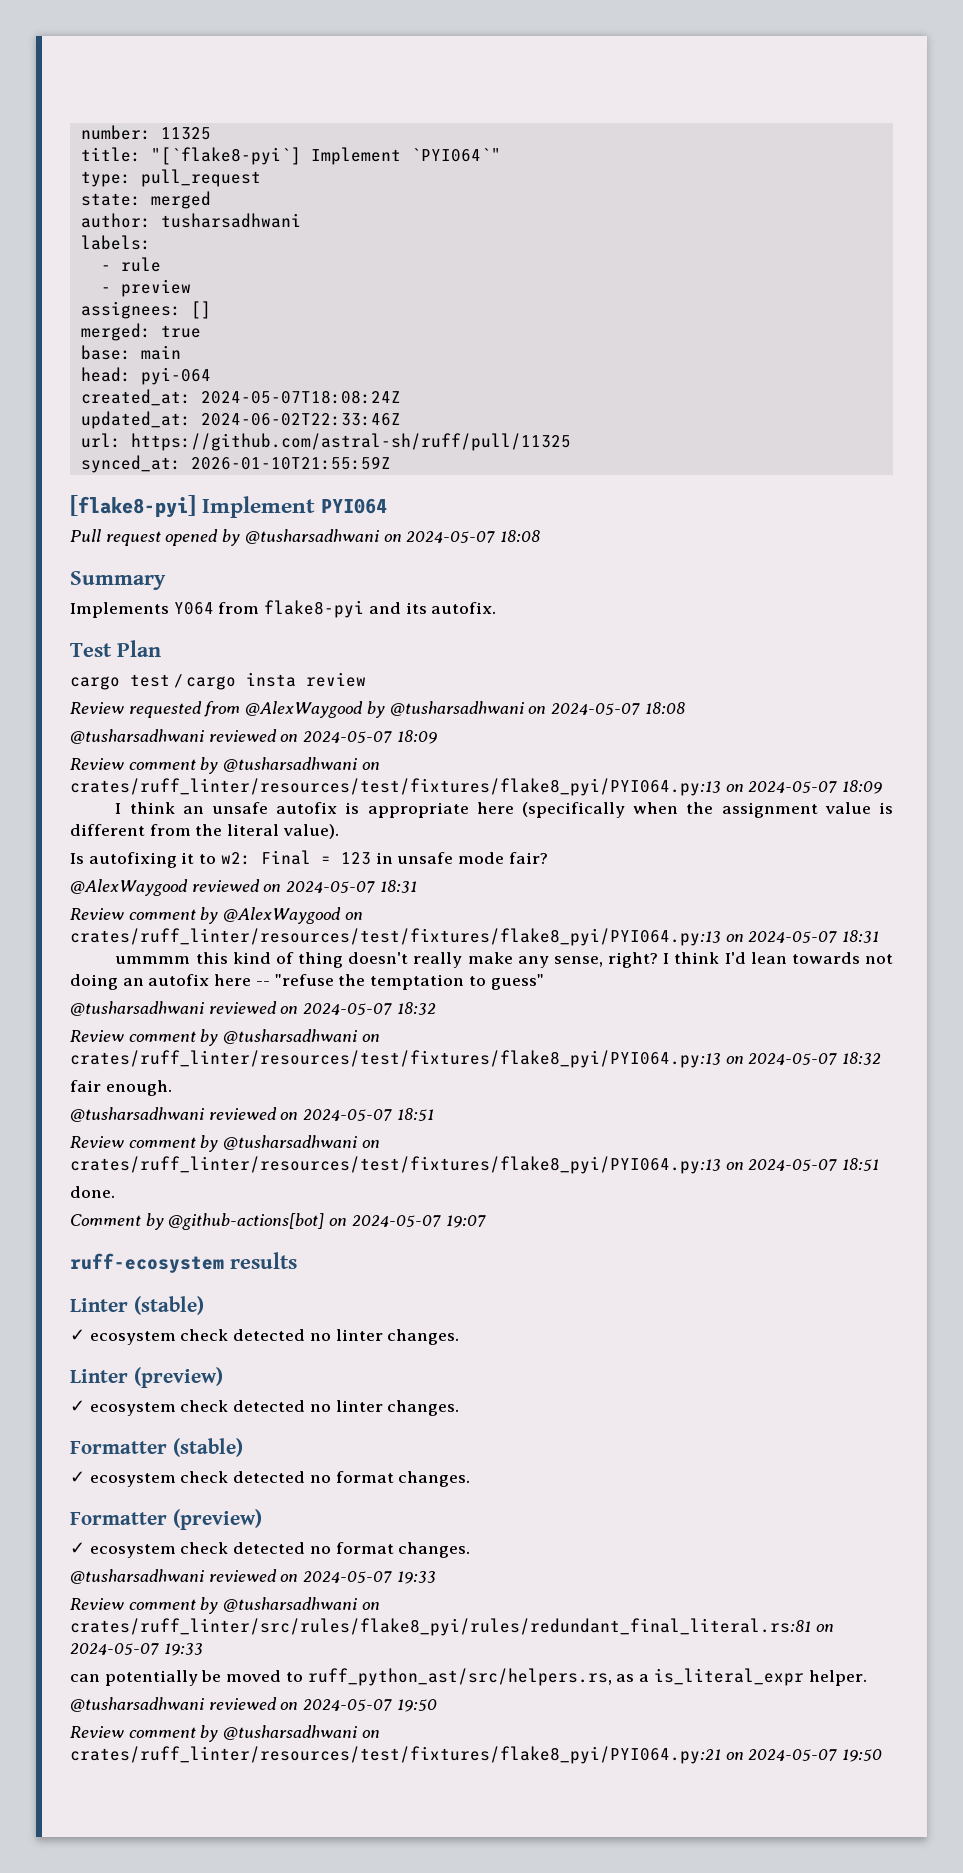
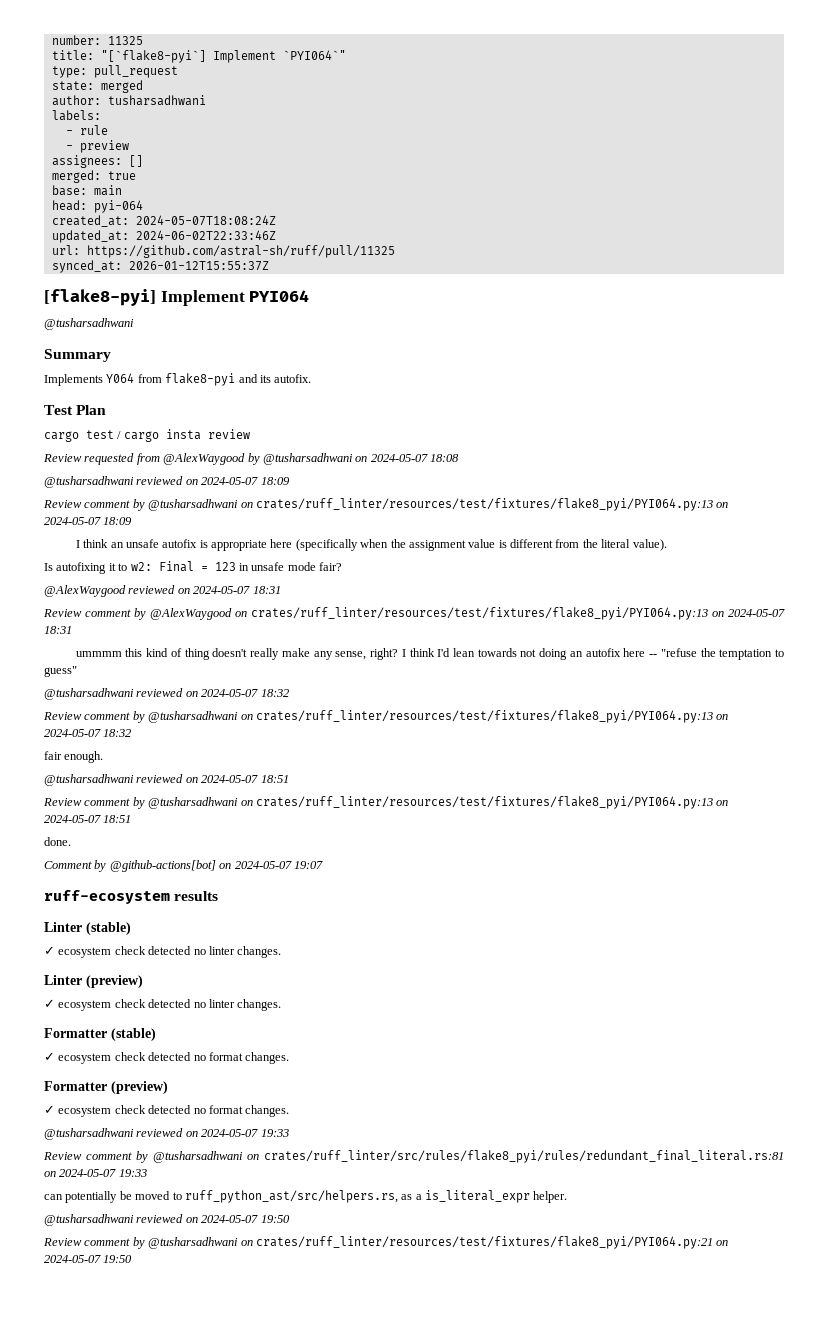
[190,456,391,470] 2026-01-10T21:55:59Z -> [128,261,269,271] 2026-01-12T15:55:37Z
[70,529,541,546] Pull request opened by @tusharsadhwani on 2024-05-07 18:08 -> [44,318,134,330] @tusharsadhwani

